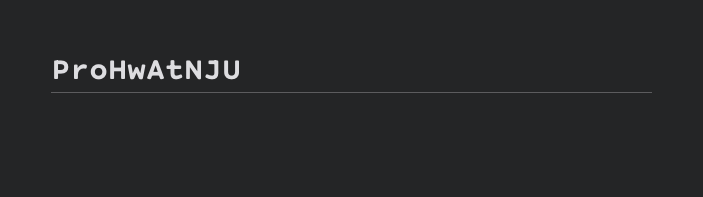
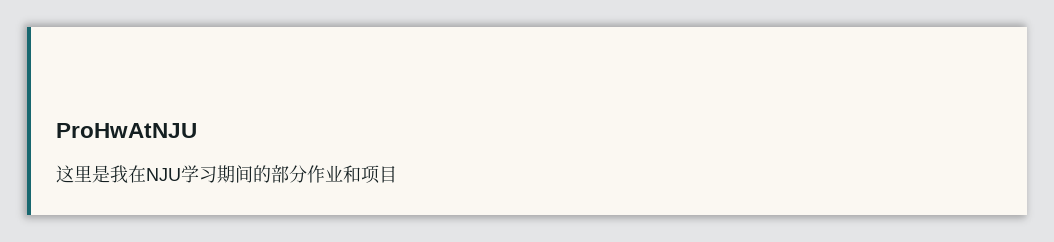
(241, 70) none -> [56,165,397,184] // 这里是我在NJU学习期间的部分作业和项目

